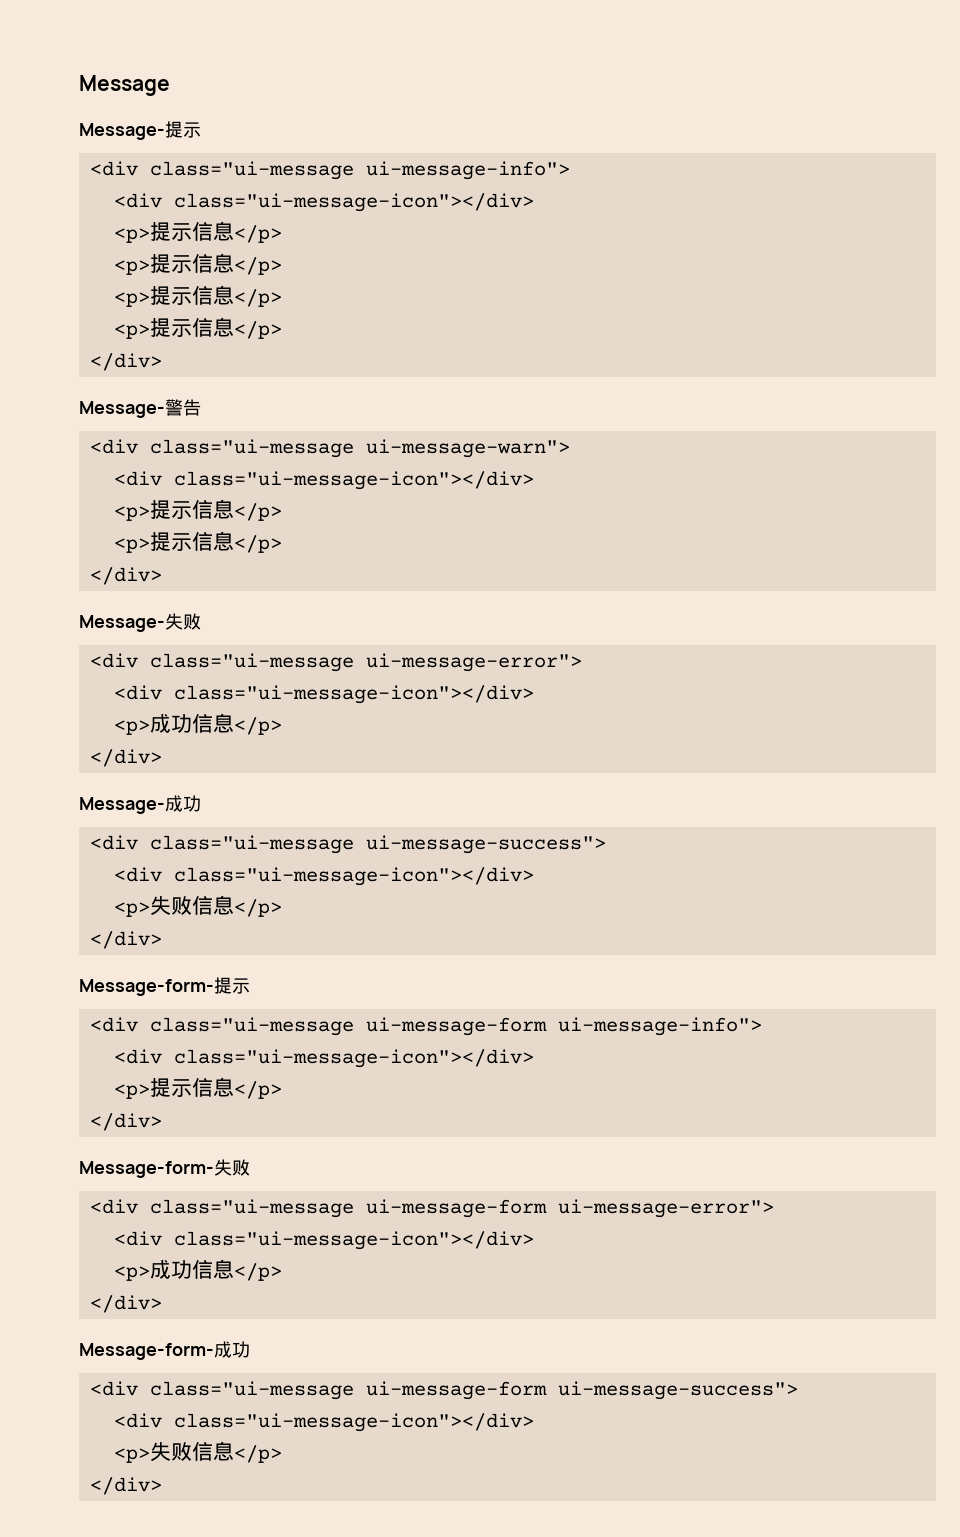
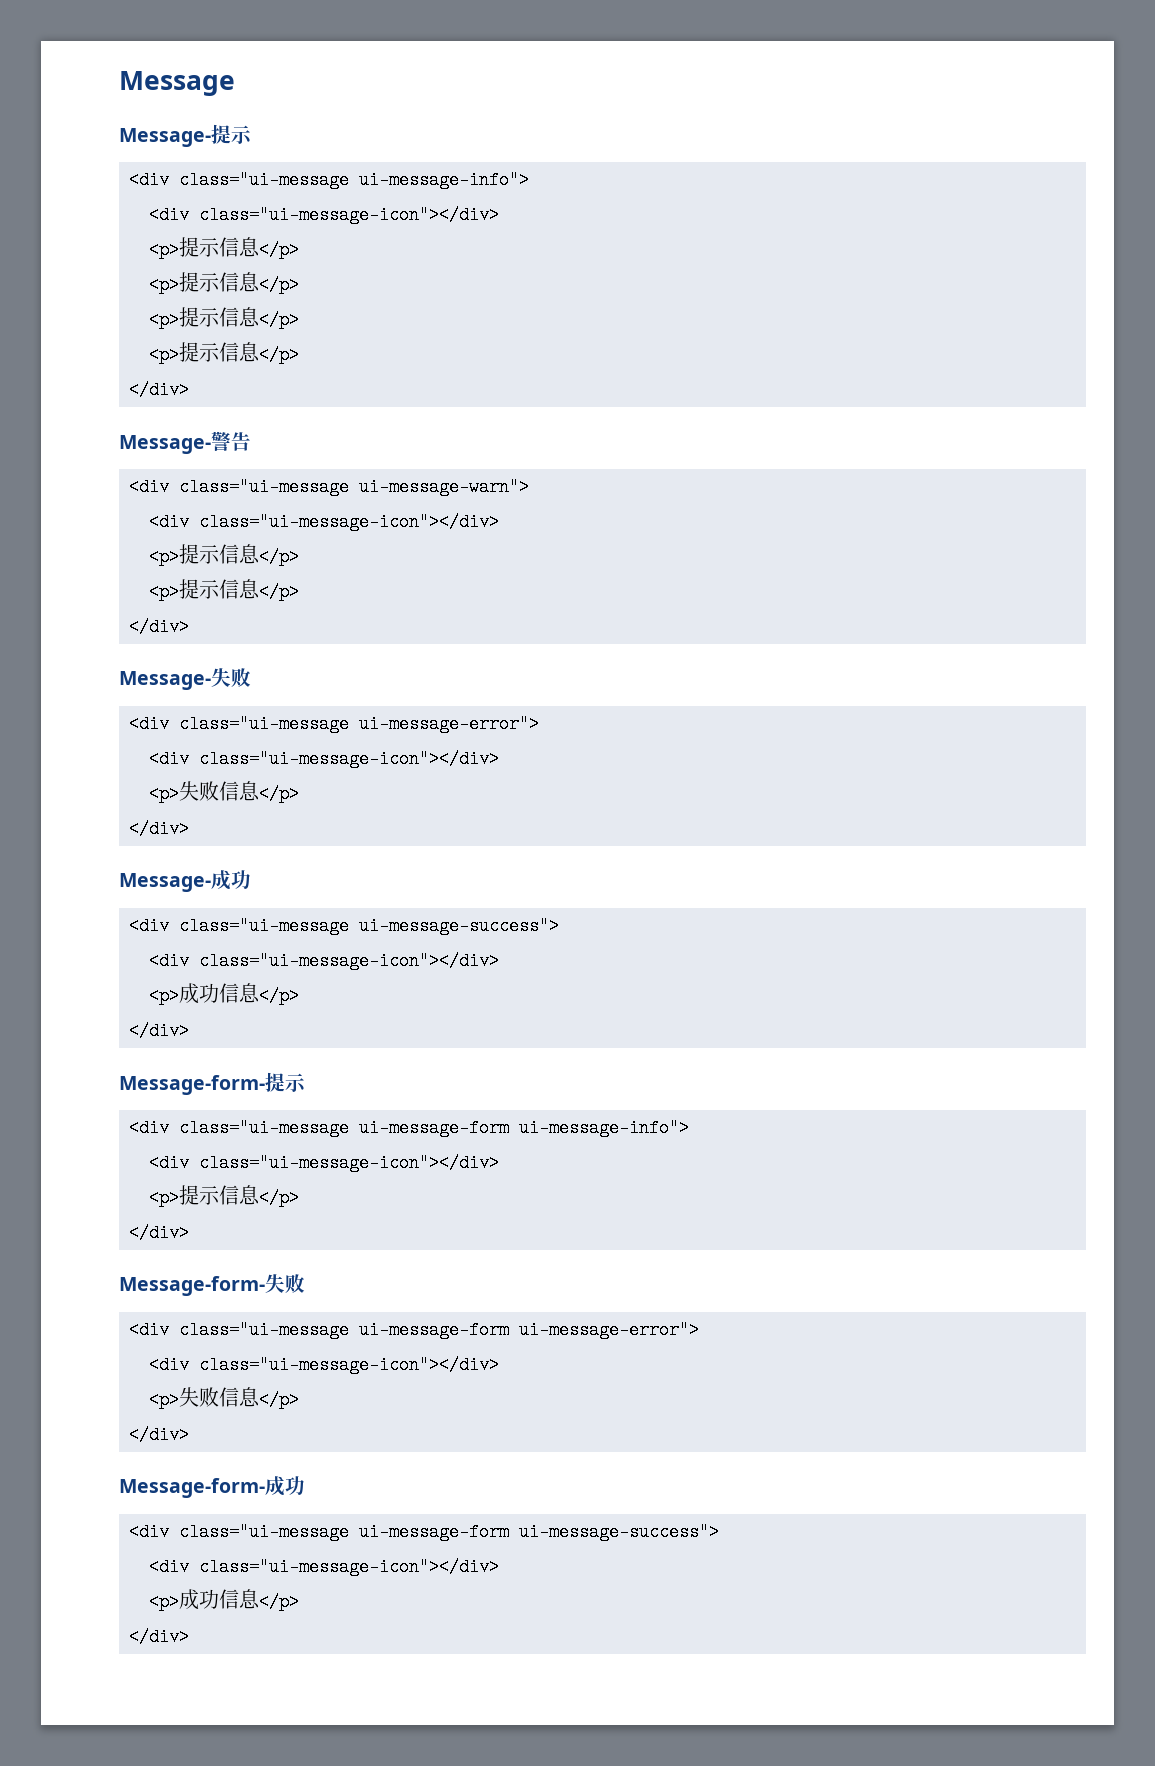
[150,714,193,733] 成功 -> [179,781,220,801] 失败
[150,896,193,916] 失败 -> [179,983,220,1004] 成功
[150,1260,193,1279] 成功 -> [179,1387,220,1407] 失败
[150,1442,193,1462] 失败 -> [179,1589,220,1610] 成功

